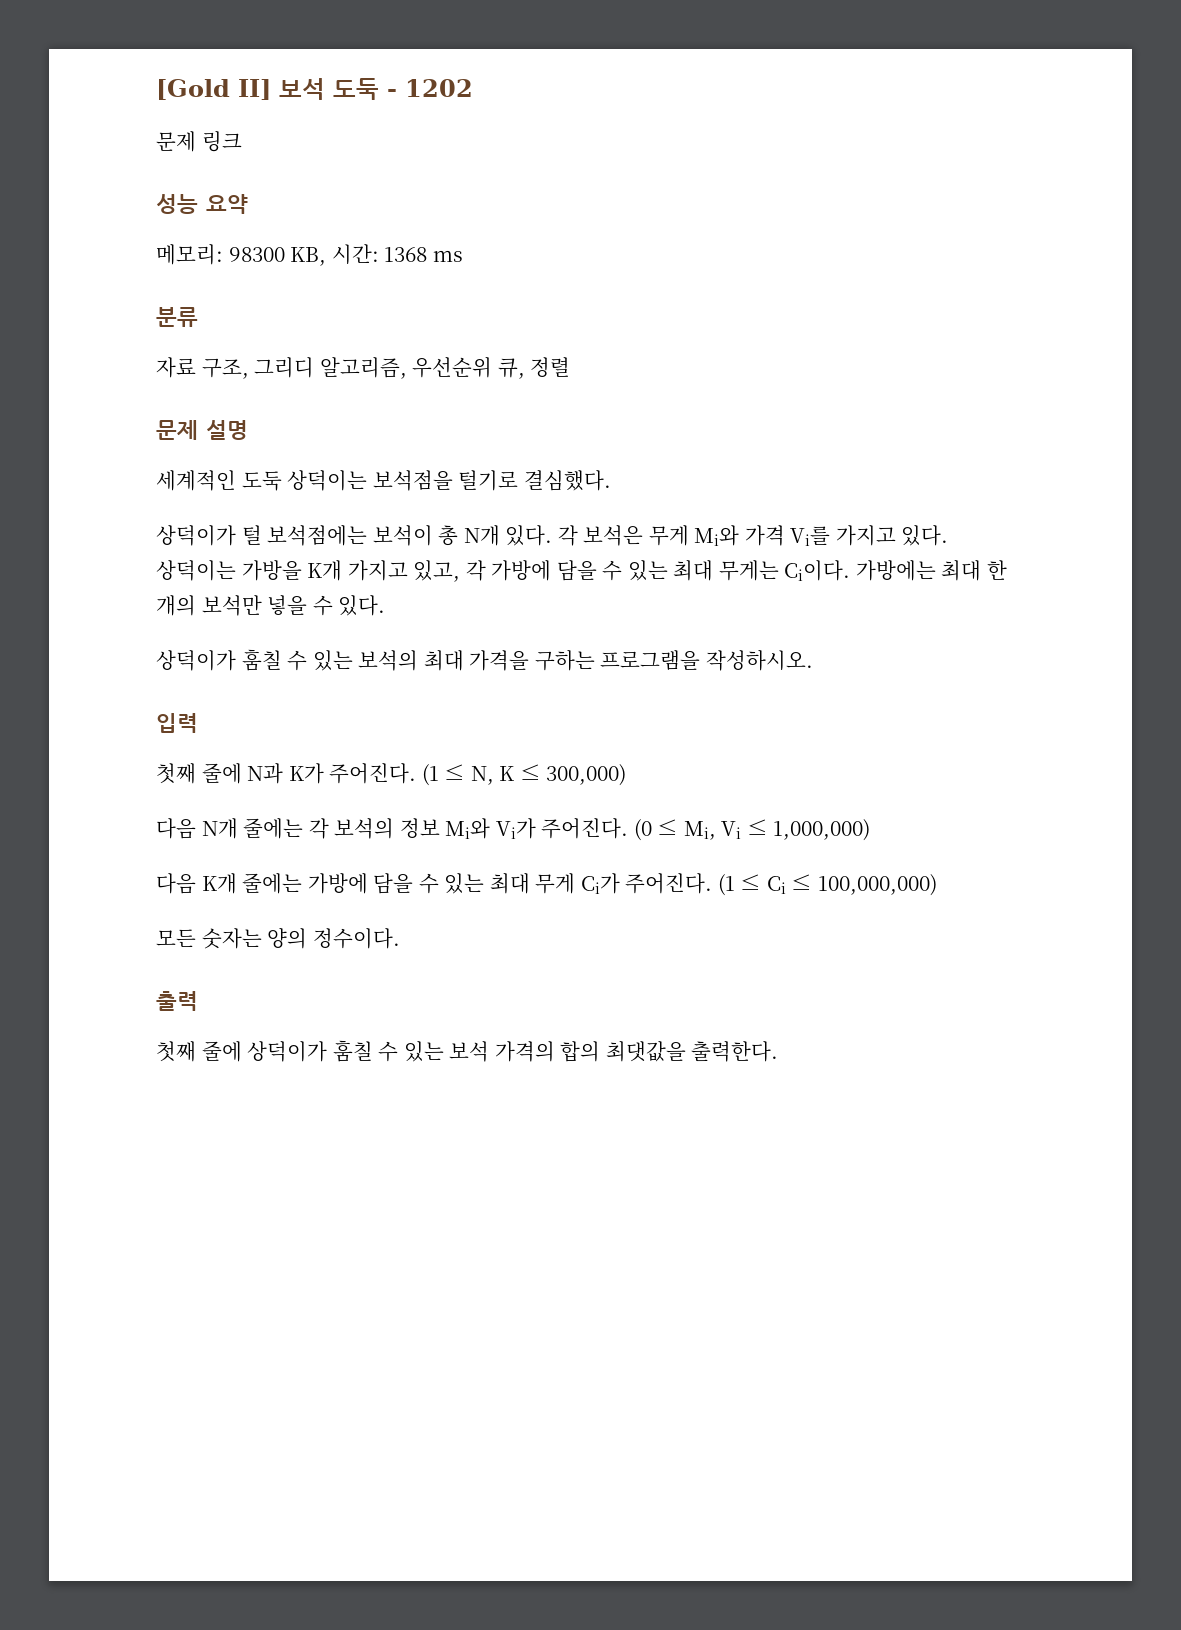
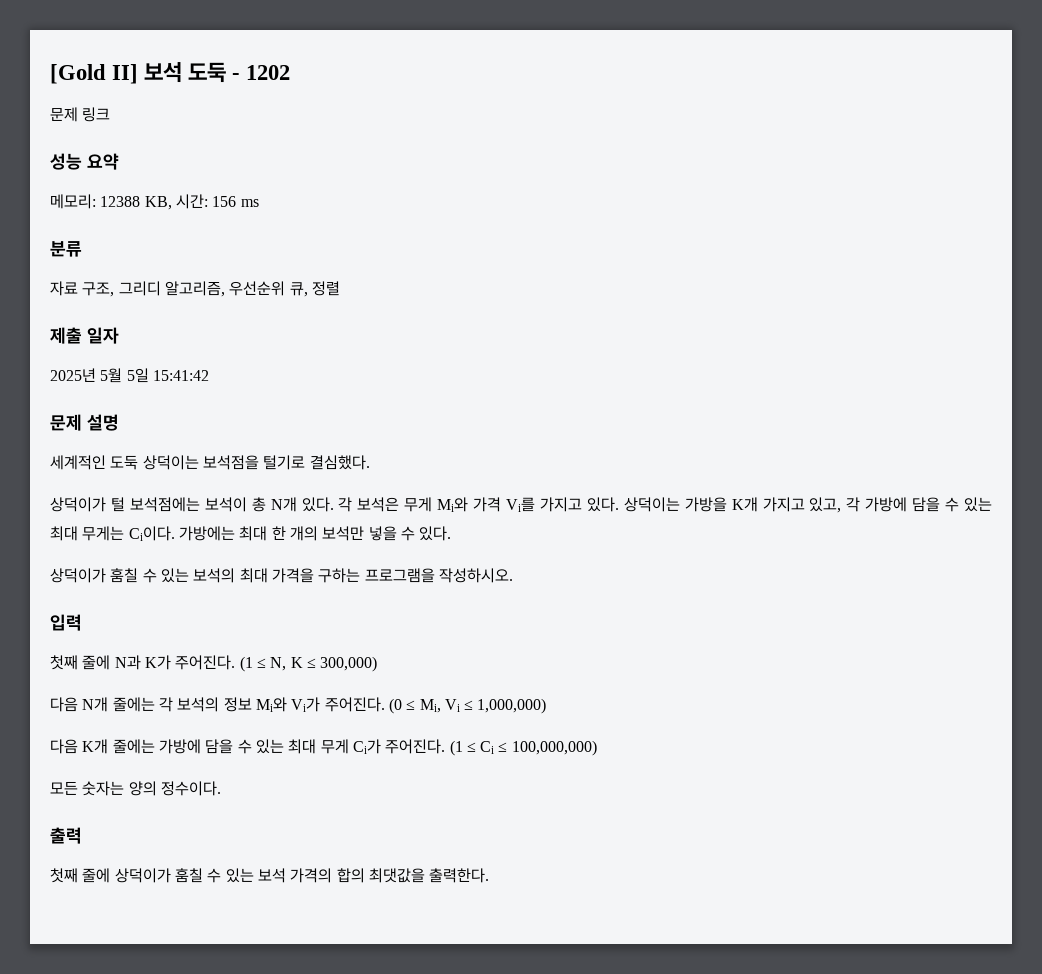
[228,247,285,262] 98300 -> [100,196,141,207] 12388
[384,247,428,262] 1368 -> [212,196,237,207] 156
(571, 367) none -> [50,327,119,344] [50,368,209,383] // 제출 일자 // 2025년 5월 5일 15:41:42

